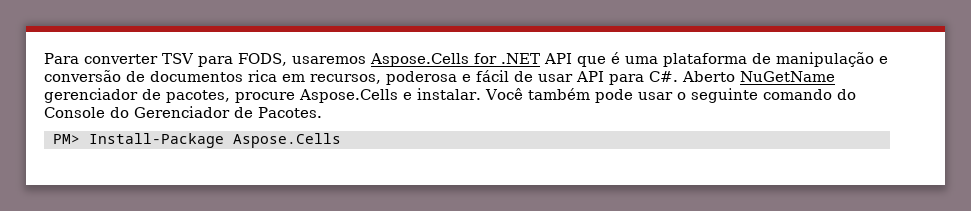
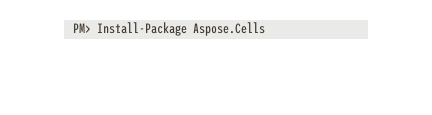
[44,52,888,67] [44,70,835,85] [44,88,856,103] [44,106,322,118] Para converter TSV para FODS, usaremos Aspose.Cells for .NET API que é uma plataforma de manipulação e conversão de documentos rica em recursos, poderosa e fácil de usar API para C#. Aberto NuGetName gerenciador de pacotes, procure Aspose.Cells e instalar. Você também pode usar o seguinte comando do Console do Gerenciador de Pacotes. // -> (73, 28) none

